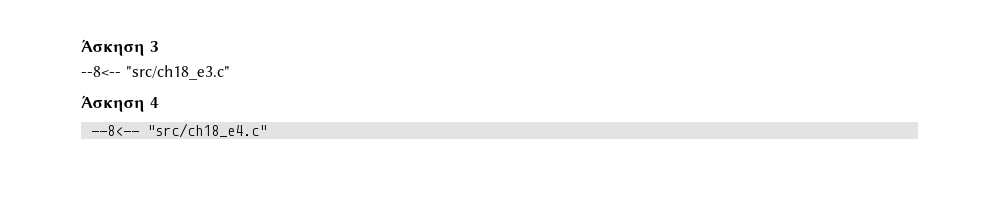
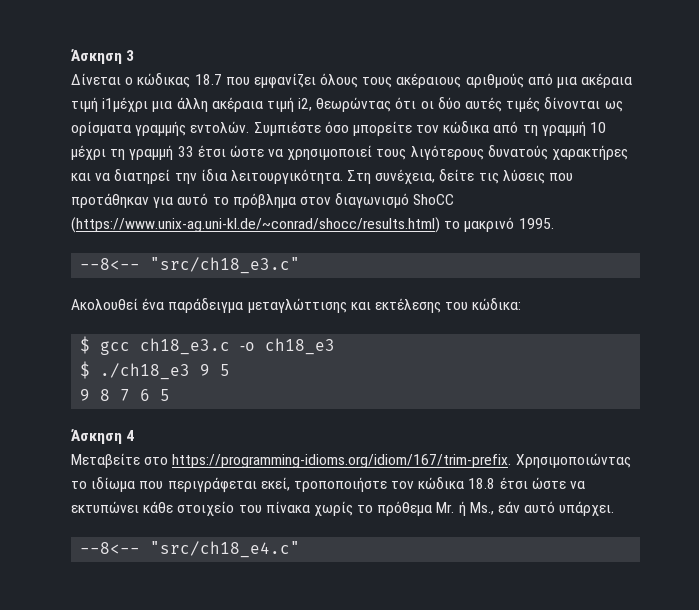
[81,65,230,80] [81,95,159,112] --8<-- "src/ch18_e3.c" // Άσκηση 4 -> [71,73,633,89] [71,97,623,112] [71,121,607,136] [71,145,629,160] [71,169,574,184] [71,193,455,208] [71,217,554,233] [80,257,301,274] [71,298,522,313] [80,336,336,355] [80,361,231,380] [80,389,171,401] [71,429,135,444] [71,453,631,468] [71,477,586,493] [71,501,615,516] Δίνεται ο κώδικας 18.7 που εμφανίζει όλους τους ακέραιους αριθμούς από μια ακέραια τιμή i1μέχρι μια άλλη ακέραια τιμή i2, θεωρώντας ότι οι δύο αυτές τιμές δίνονται ως ορίσματα γραμμής εντολών. Συμπιέστε όσο μπορείτε τον κώδικα από τη γραμμή 10 μέχρι τη γραμμή 33 έτσι ώστε να χρησιμοποιεί τους λιγότερους δυνατούς χαρακτήρες και να διατηρεί την ίδια λειτουργικότητα. Στη συνέχεια, δείτε τις λύσεις που προτάθηκαν για αυτό το πρόβλημα στον διαγωνισμό ShoCC (https://www.unix‐ag.uni‐kl.de/~conrad/shocc/results.html) το μακρινό 1995. // --8<-- "src/ch18_e3.c" // Ακολουθεί ένα παράδειγμα μεταγλώττισης και εκτέλεσης του κώδικα: // $ gcc ch18_e3.c ‐o ch18_e3 // $ ./ch18_e3 9 5 // 9 8 7 6 5 // Άσκηση 4 // Μεταβείτε στο https://programming‐idioms.org/idiom/167/trim‐prefix. Χρησιμοποιώντας το ιδίωμα που περιγράφεται εκεί, τροποποιήστε τον κώδικα 18.8 έτσι ώστε να εκτυπώνει κάθε στοιχείο του πίνακα χωρίς το πρόθεμα Mr. ή Ms., εάν αυτό υπάρχει.

